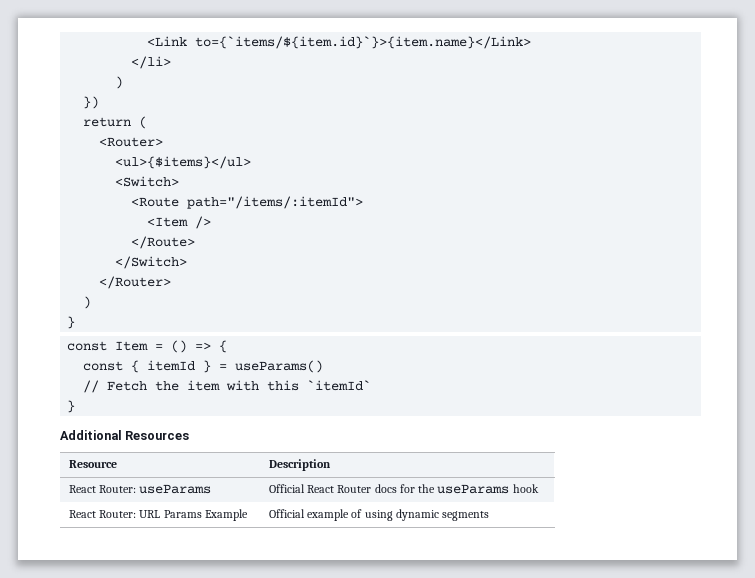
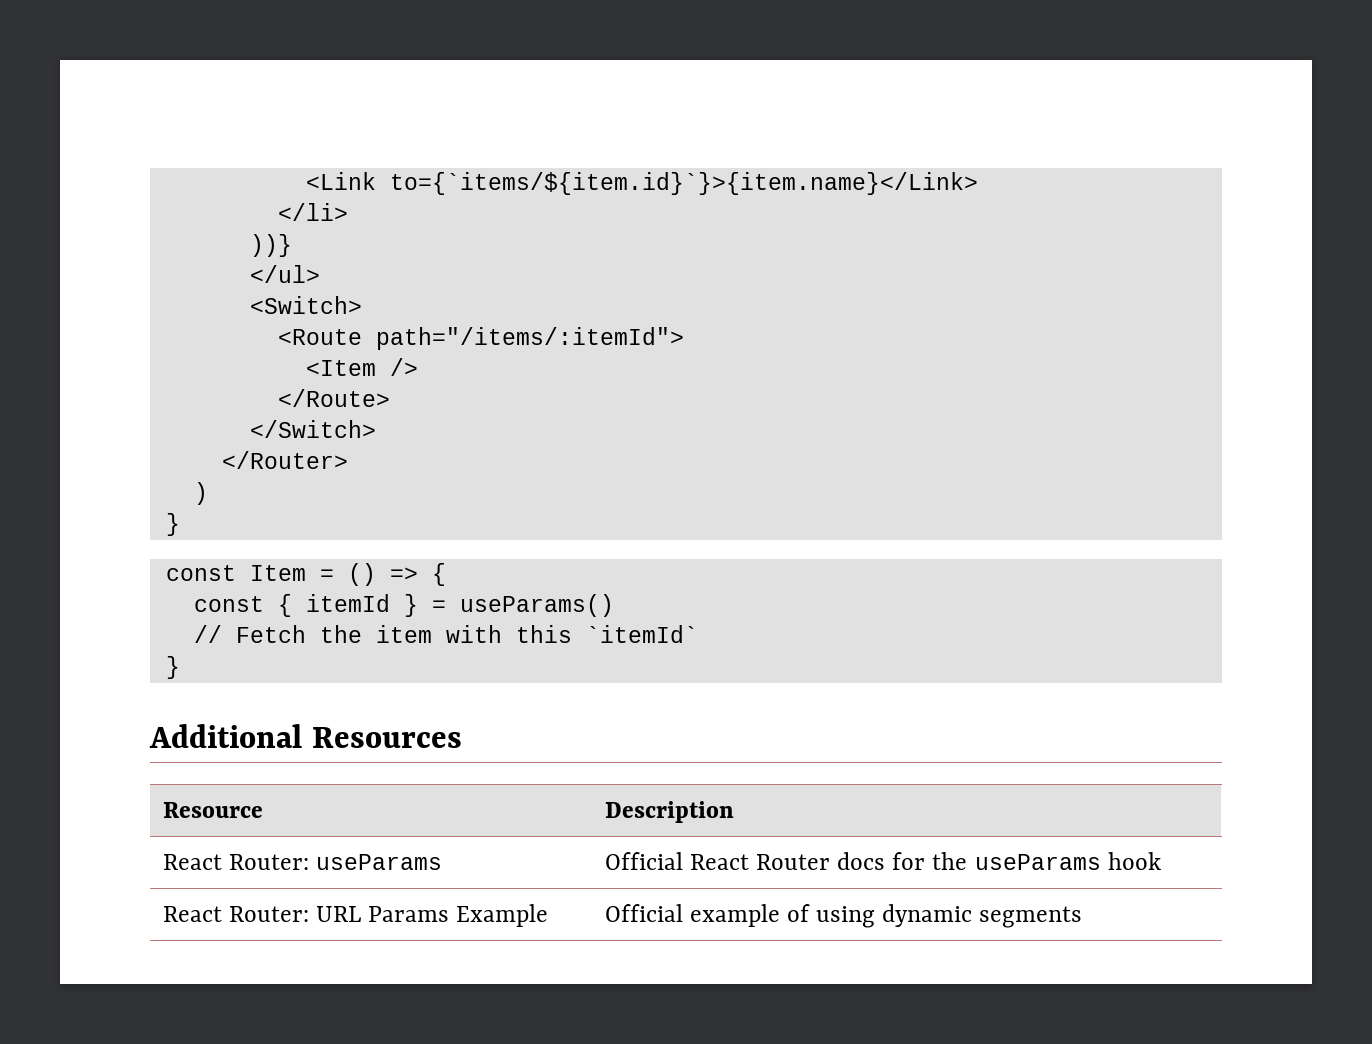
[115,76,124,89] [83,96,100,109] [83,116,148,129] [99,137,164,147] [115,156,252,169] ) // }) // return ( // <Router> // <ul>{$items}</ul> -> [249,234,292,257] [249,265,320,283] ))} // </ul>

